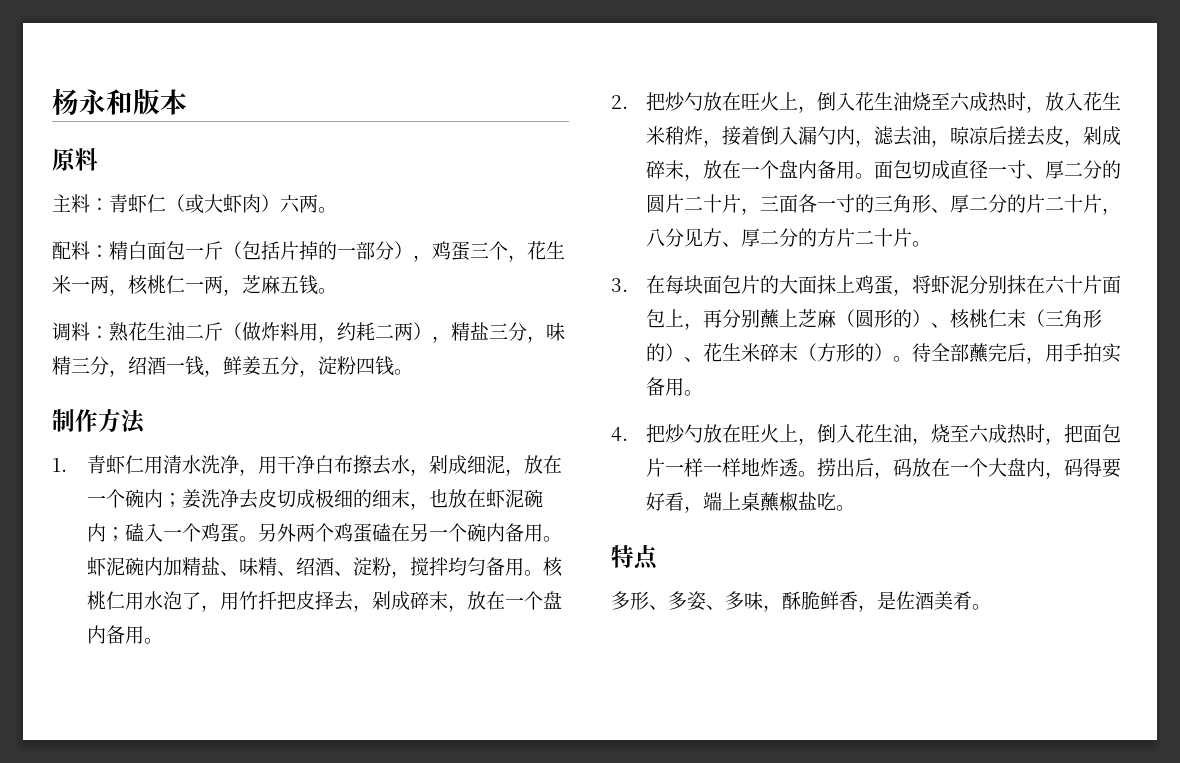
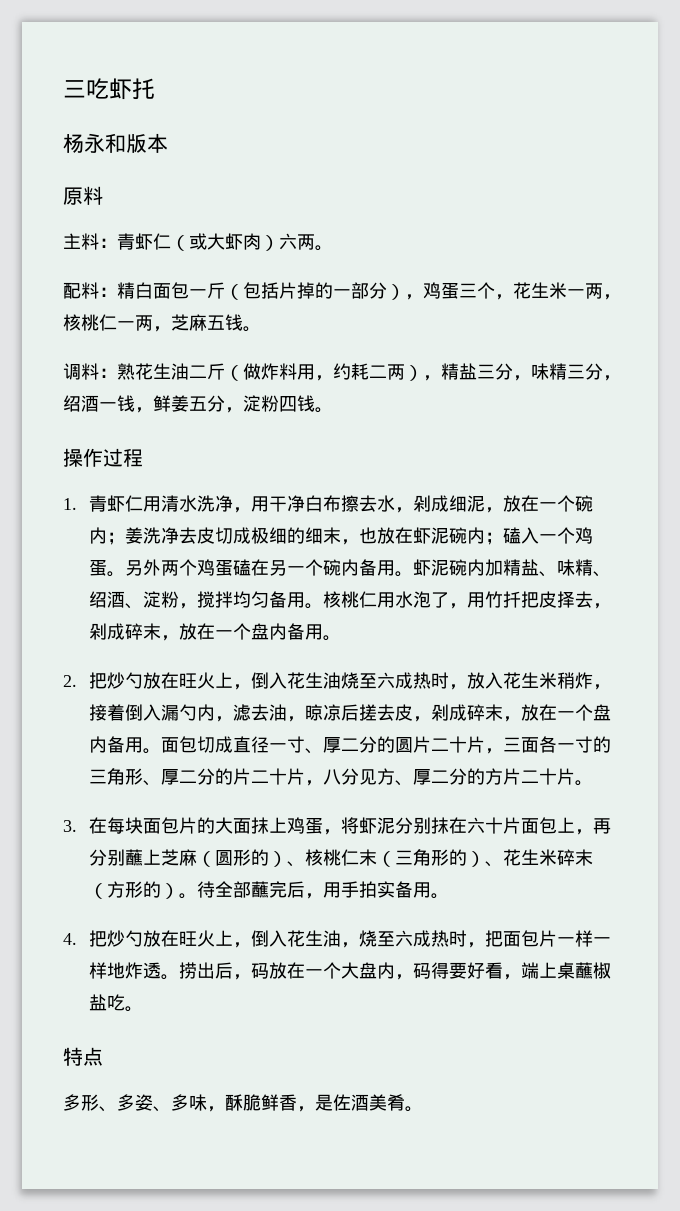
(52, 102) none -> [63,78,155,100] 三吃虾托 //
[52,409,146,434] 制作方法 -> [63,448,143,467] 操作过程

